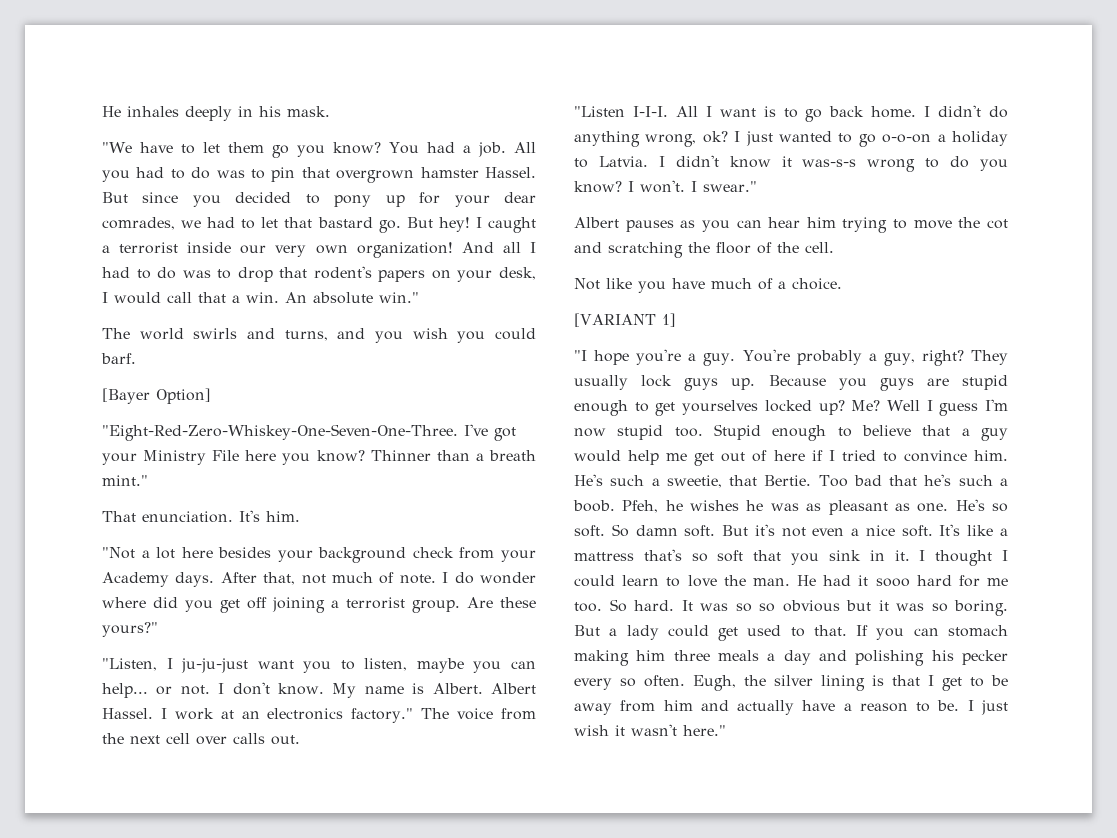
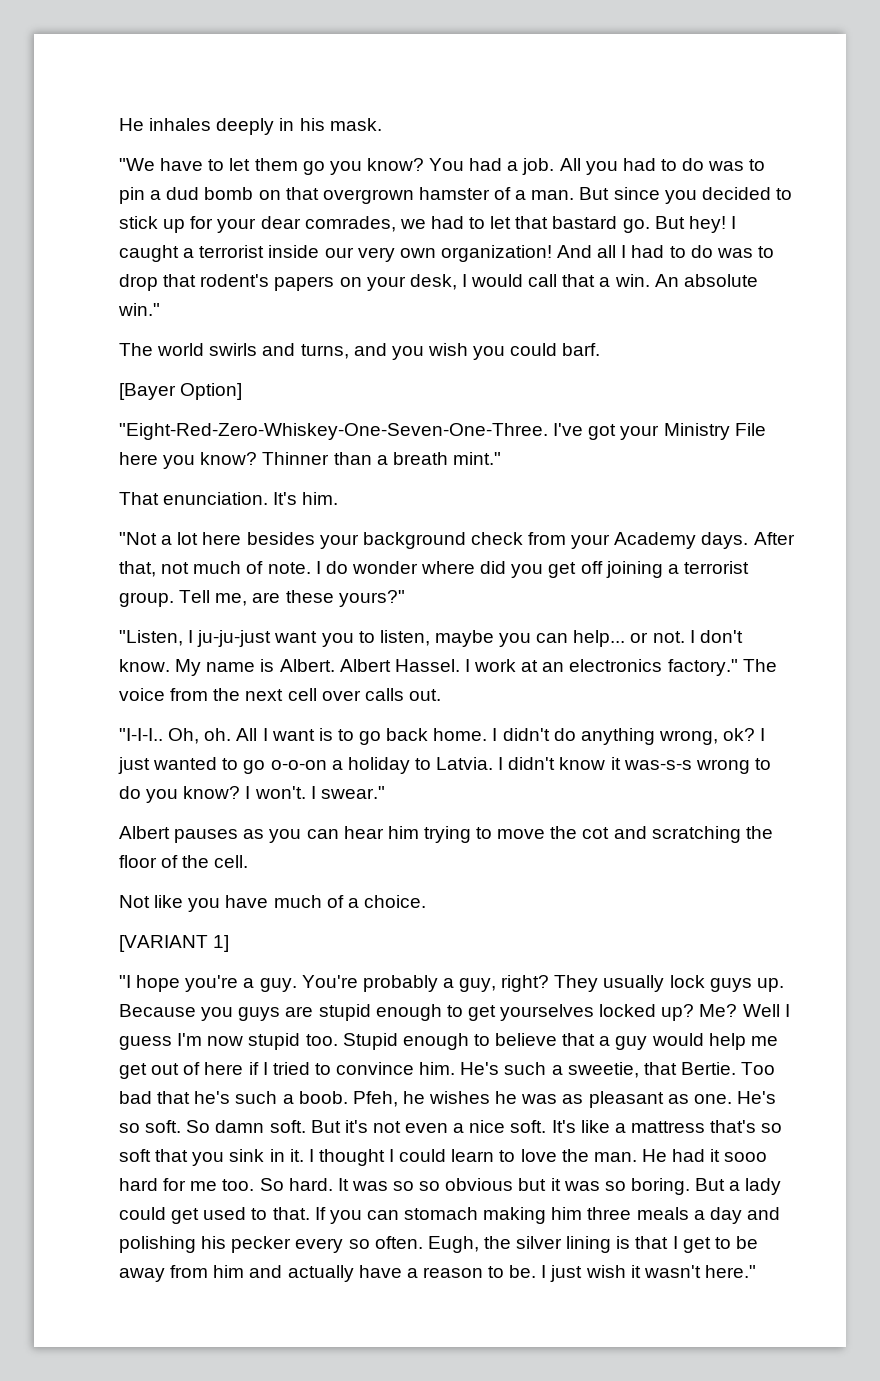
[301,167,536,183] that overgrown hamster Hassel. -> [150,187,575,204] a dud bomb on that overgrown hamster of a man.
[334,195,372,207] pony -> [119,216,158,229] stick
[467,597,493,608] Are -> [179,590,281,606] Tell me, are
[574,106,668,117] "Listen I-I-I. -> [119,728,232,744] "I-I-I.. Oh, oh.

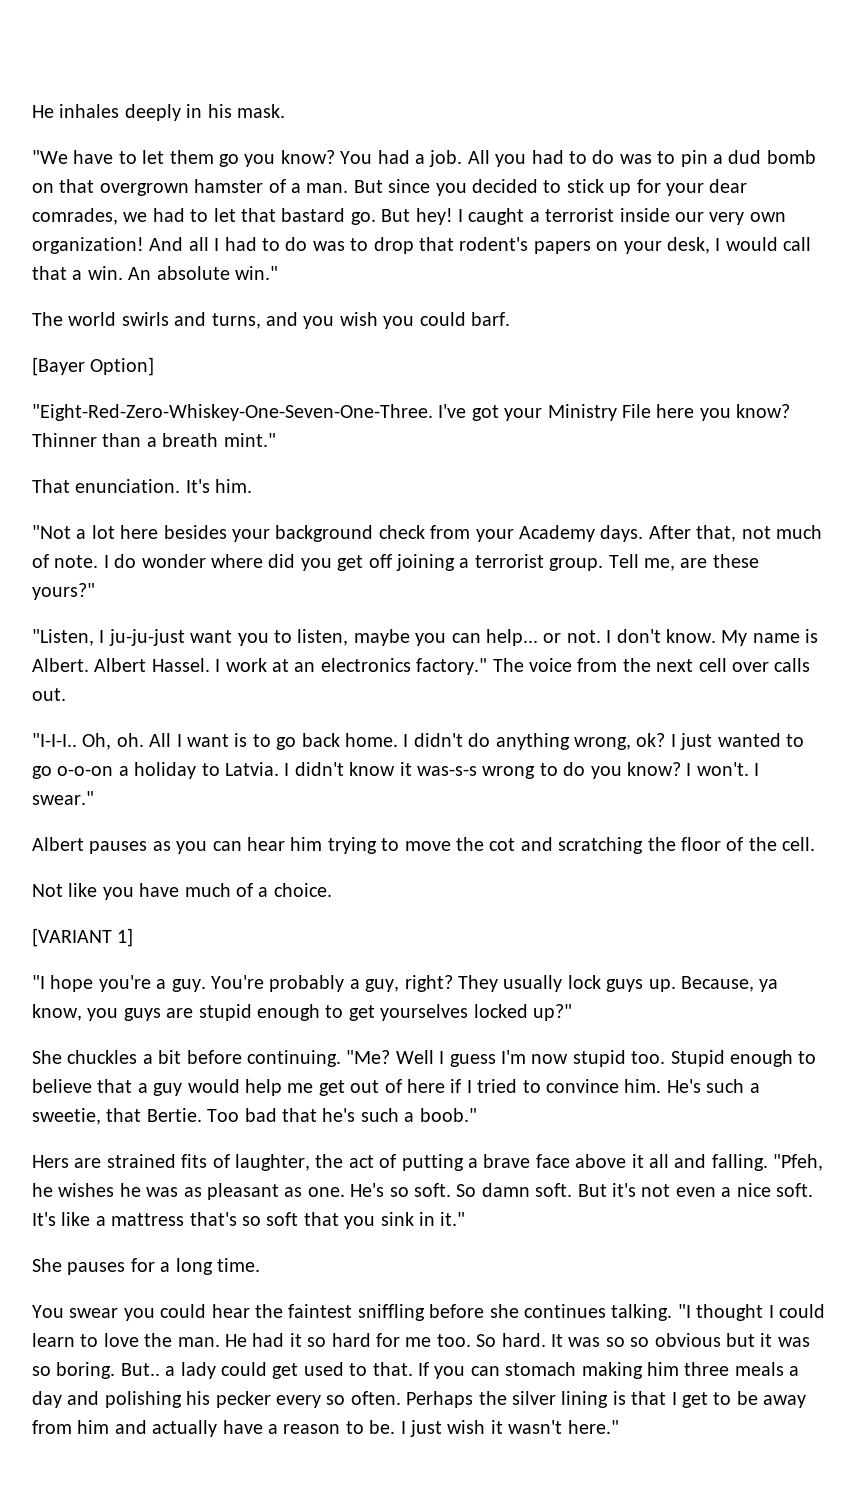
[119,1004,196,1017] Because -> [680,976,779,992] [32,1004,82,1021] Because, ya know,
[661,1004,738,1021] up? Me? -> [532,1004,572,1021] [32,1050,391,1067] up?" // She chuckles a bit before continuing. "Me?
[298,1091,398,1107] boob. Pfeh, -> [419,1108,477,1122] [32,1154,824,1171] boob." // Hers are strained fits of laughter, the act of putting a brave face above it all and falling. "Pfeh,
[289,1149,314,1162] it. I -> [440,1212,466,1226] [32,1258,260,1275] [32,1304,691,1321] it." // She pauses for a long time. // You swear you could hear the faintest sniffling before she continues talking. "I
[724,1152,768,1162] sooo -> [307,1337,327,1347] so
[695,1178,726,1191] But -> [120,1363,160,1376] But..
[427,1236,479,1253] Eugh, -> [406,1391,474,1408] Perhaps

